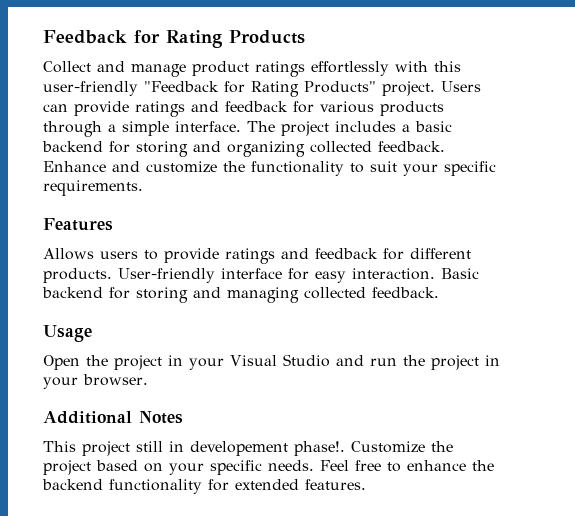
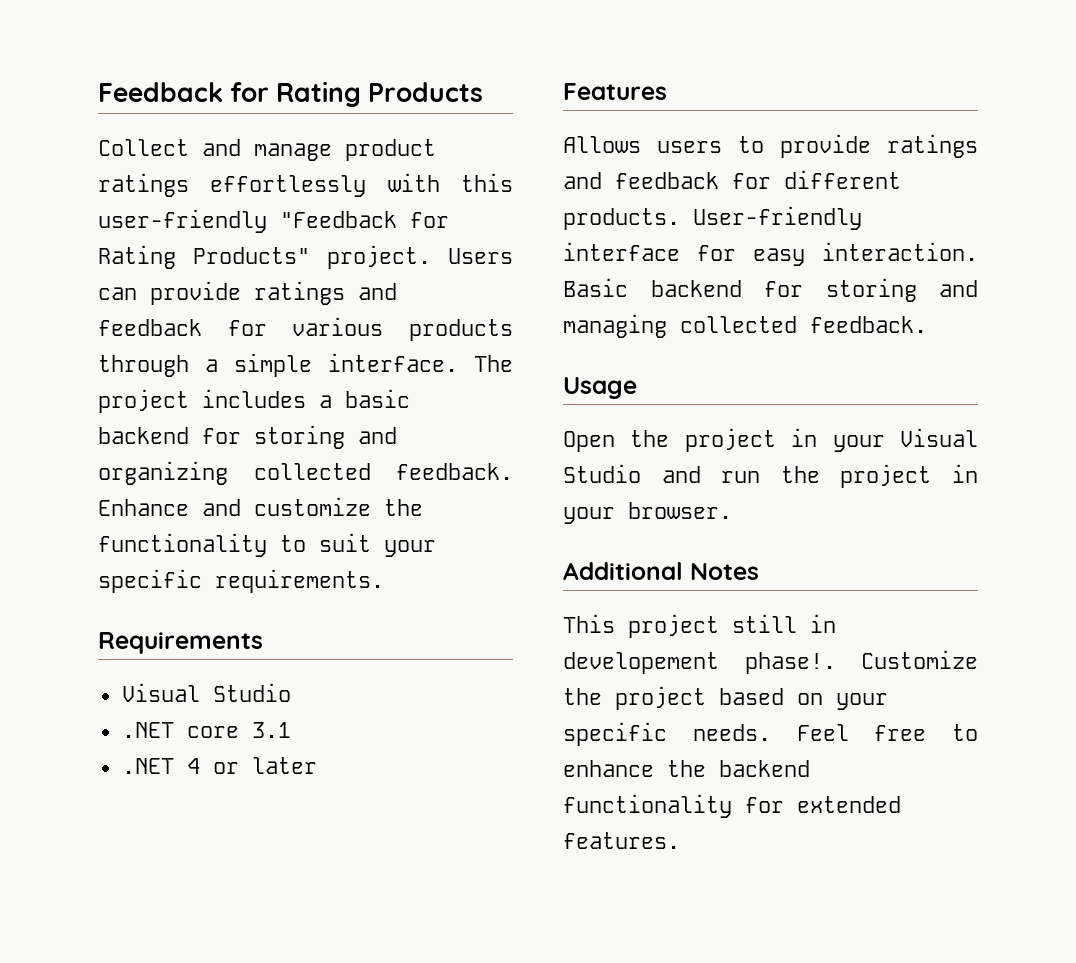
(143, 188) none -> [98,632,263,654] [121,683,291,702] [121,722,291,738] [121,757,317,774] // Requirements // Visual Studio // .NET core 3.1 // .NET 4 or later

